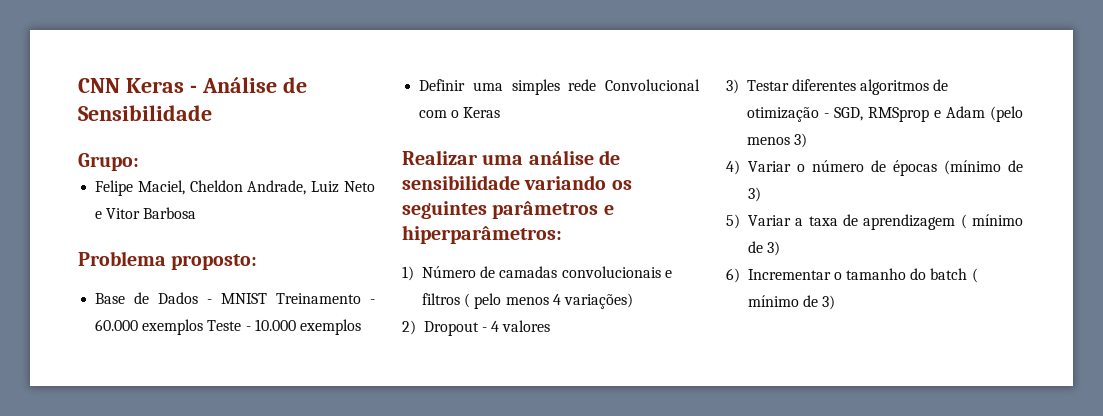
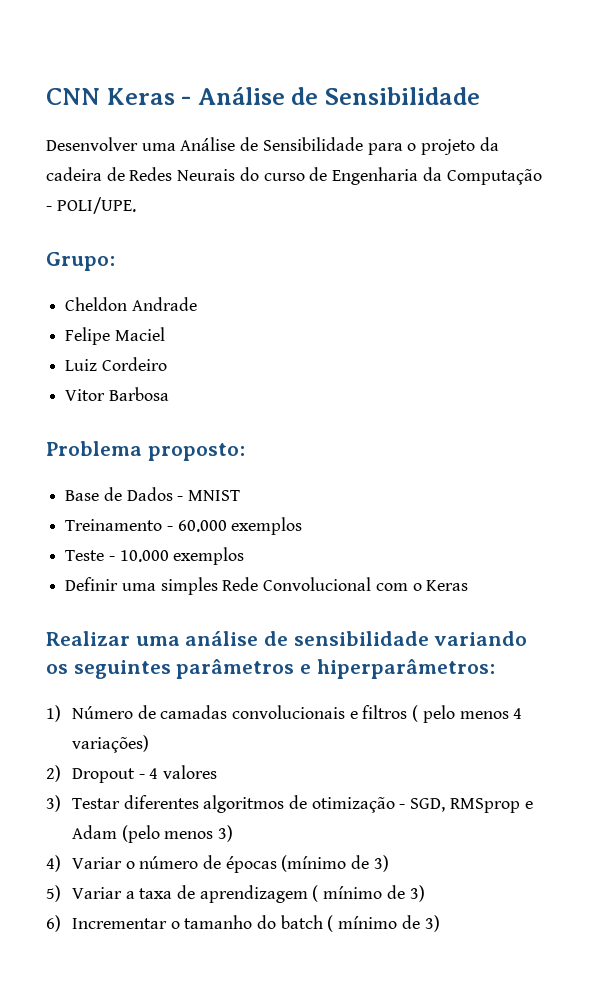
(212, 113) none -> [46,137,499,155] [46,167,542,185] [46,197,136,214] // Desenvolver uma Análise de Sensibilidade para o projeto da cadeira de Redes Neurais do curso de Engenharia da Computação - POLI/UPE.
(139, 162) none -> [65,297,197,311] // Cheldon Andrade
[137,180,375,195] [95,211,103,219] Maciel, Cheldon Andrade, Luiz Neto e -> [114,327,165,341] [65,357,167,371] Maciel // Luiz Cordeiro //
(268, 298) none -> (241, 495) //
(204, 327) none -> (303, 526) //
[568,79,597,91] rede -> [222,577,259,591] Rede

